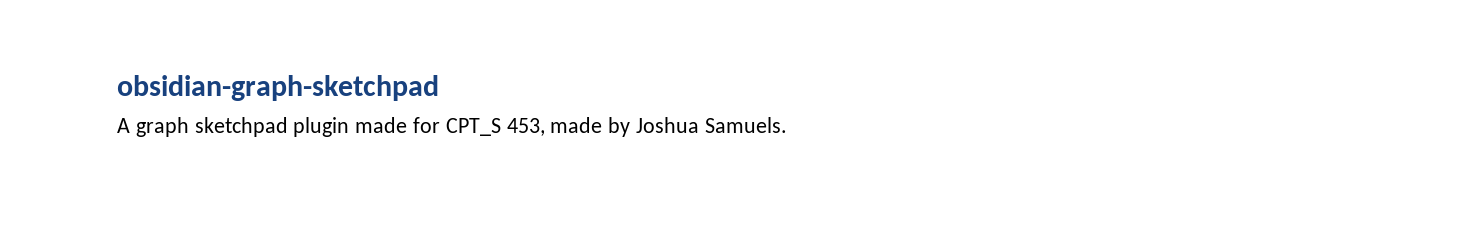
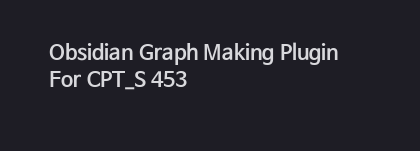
[117,75,439,101] [117,117,787,137] obsidian-graph-sketchpad // A graph sketchpad plugin made for CPT_S 453, made by Joshua Samuels. -> [49,42,338,65] [49,71,188,90] Obsidian Graph Making Plugin For CPT_S 453

